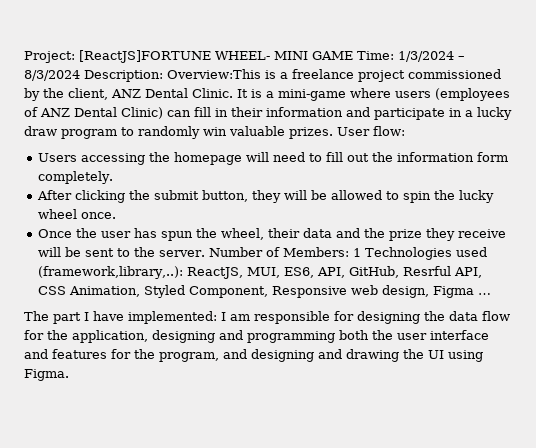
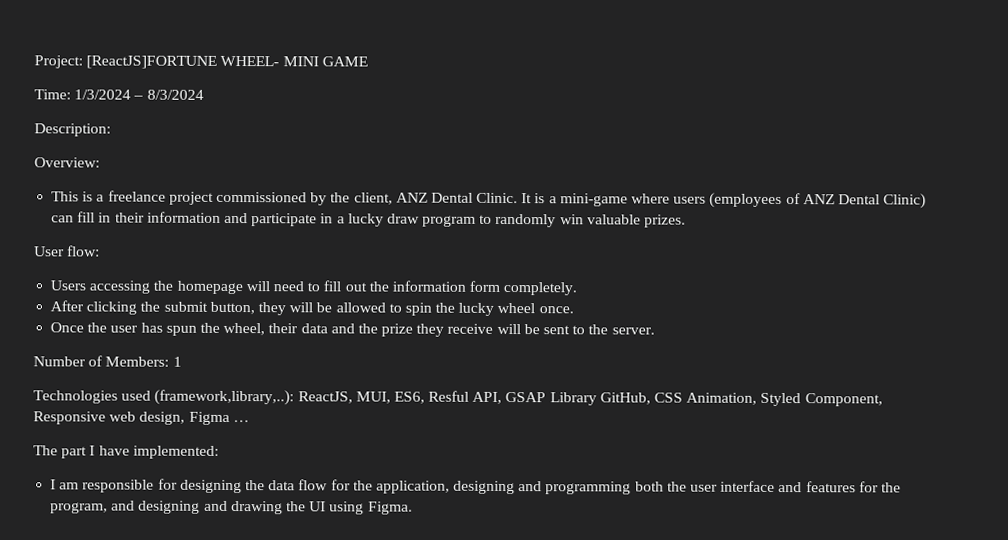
(353, 55) none -> (368, 61) //
(80, 75) none -> (204, 94) //
[167,69,261,79] Overview:This -> [34,157,100,168] [51,191,80,202] // Overview: // This
(333, 133) none -> (687, 221) //
(206, 253) none -> (655, 331) //
(362, 252) none -> (182, 361) //
[317,266,483,278] API, GitHub, Resrful API, -> [428,390,651,406] Resful API, GSAP Library GitHub,
(217, 317) none -> (219, 452) //

